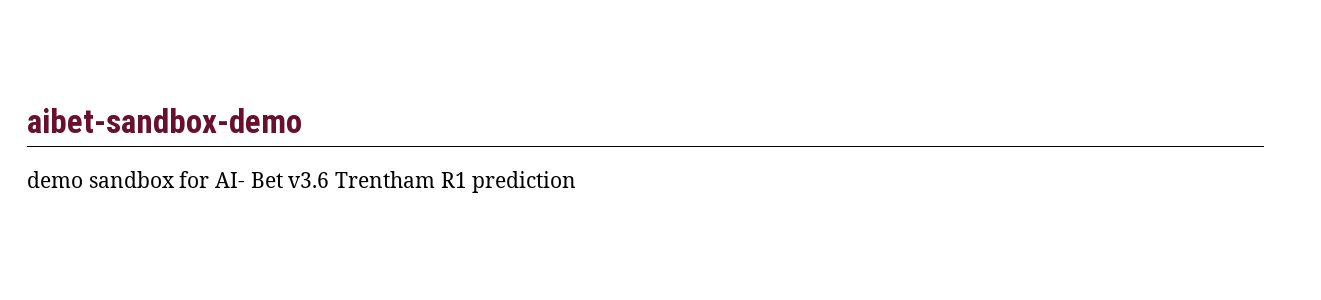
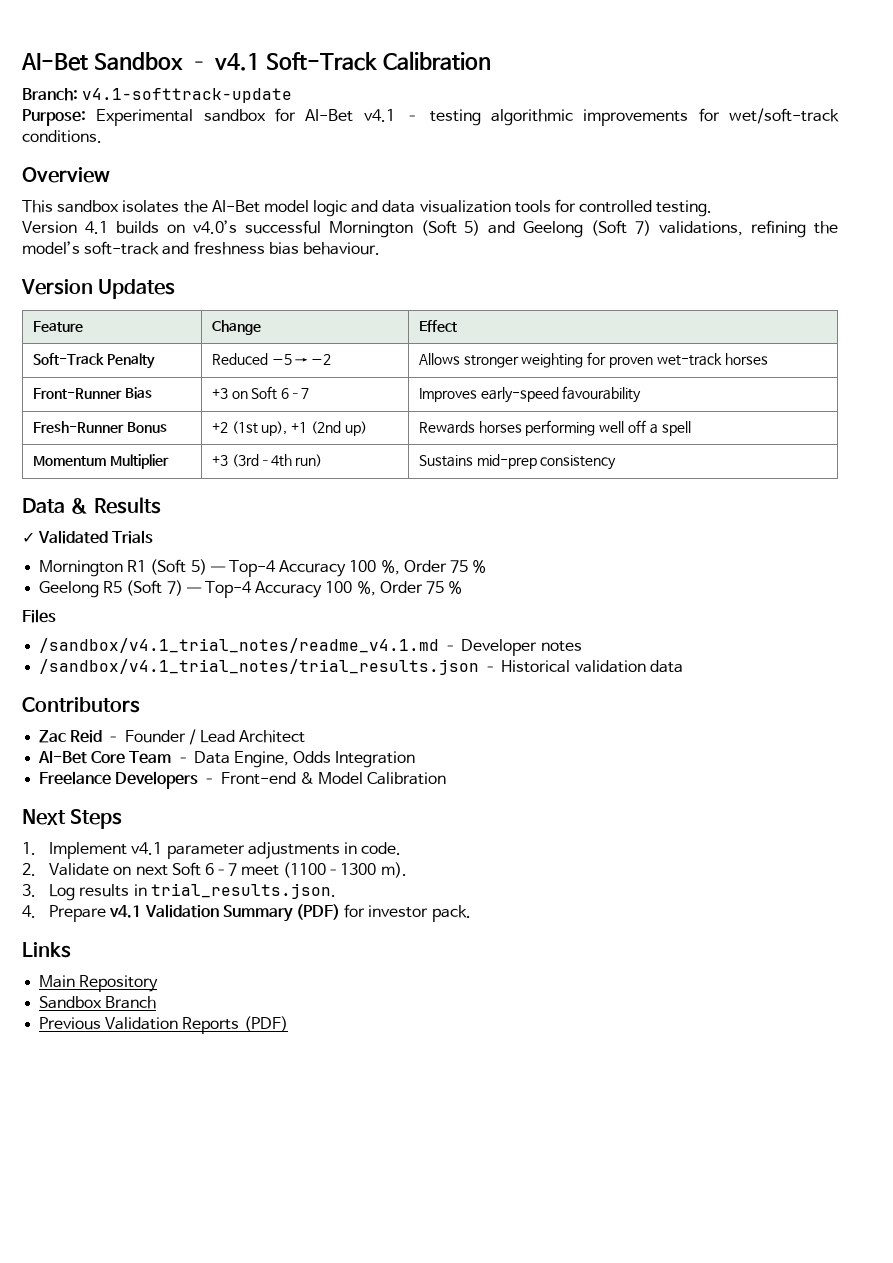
[27,108,302,133] [27,171,577,193] aibet-sandbox-demo // demo sandbox for AI- Bet v3.6 Trentham R1 prediction -> [21,51,491,71] [22,88,293,103] [22,108,840,126] [22,130,102,143] [22,167,110,183] [22,199,713,217] [22,220,838,238] [22,241,380,255] [21,279,176,299] [32,321,83,332] [211,320,261,335] [418,320,457,332] [32,353,155,369] [211,353,332,365] [418,352,768,368] [32,387,152,399] [211,386,310,400] [418,386,642,403] [32,421,167,433] [211,421,367,436] [418,420,691,436] [32,454,169,469] [211,454,323,467] [418,454,617,470] [22,497,161,514] [22,530,154,544] [39,559,487,577] [39,580,463,598] [22,609,56,623] [39,638,582,656] [39,659,683,675] [22,697,140,713] [39,729,306,745] [38,751,416,768] [39,771,447,789] [22,809,123,829] [22,842,402,859] [22,862,407,878] [22,883,336,901] [22,904,471,922] [22,942,71,958] [39,975,159,992] [39,996,157,1009] [39,1016,288,1034] AI-Bet Sandbox – v4.1 Soft-Track Calibration // Branch: v4.1-softtrack-update // Purpose: Experimental sandbox for AI-Bet v4.1 – testing algorithmic improvements for wet/soft-track conditions. // Overview // This sandbox isolates the AI-Bet model logic and data visualization tools for controlled testing. // Version 4.1 builds on v4.0’s successful Mornington (Soft 5) and Geelong (Soft 7) validations, refining the model’s soft-track and freshness bias behaviour. // Version Updates // Feature | Change | Effect // Soft-Track Penalty | Reduced −5 → −2 | Allows stronger weighting for proven wet-track horses // Front-Runner Bias | +3 on Soft 6–7 | Improves early-speed favourability // Fresh-Runner Bonus | +2 (1st up), +1 (2nd up) | Rewards horses performing well off a spell // Momentum Multiplier | +3 (3rd–4th run) | Sustains mid-prep consistency // Data & Results // ✓ Validated Trials // Mornington R1 (Soft 5) — Top-4 Accuracy 100 %, Order 75 % // Geelong R5 (Soft 7) — Top-4 Accuracy 100 %, Order 75 % // Files // /sandbox/v4.1_trial_notes/readme_v4.1.md – Developer notes // /sandbox/v4.1_trial_notes/trial_results.json – Historical validation data // Contributors // Zac Reid – Founder / Lead Architect // AI-Bet Core Team – Data Engine, Odds Integration // Freelance Developers – Front-end & Model Calibration // Next Steps // 1. Implement v4.1 parameter adjustments in code. // 2. Validate on next Soft 6–7 meet (1100–1300 m). // 3. Log results in trial_results.json. // 4. Prepare v4.1 Validation Summary (PDF) for investor pack. // Links // Main Repository // Sandbox Branch // Previous Validation Reports (PDF)

